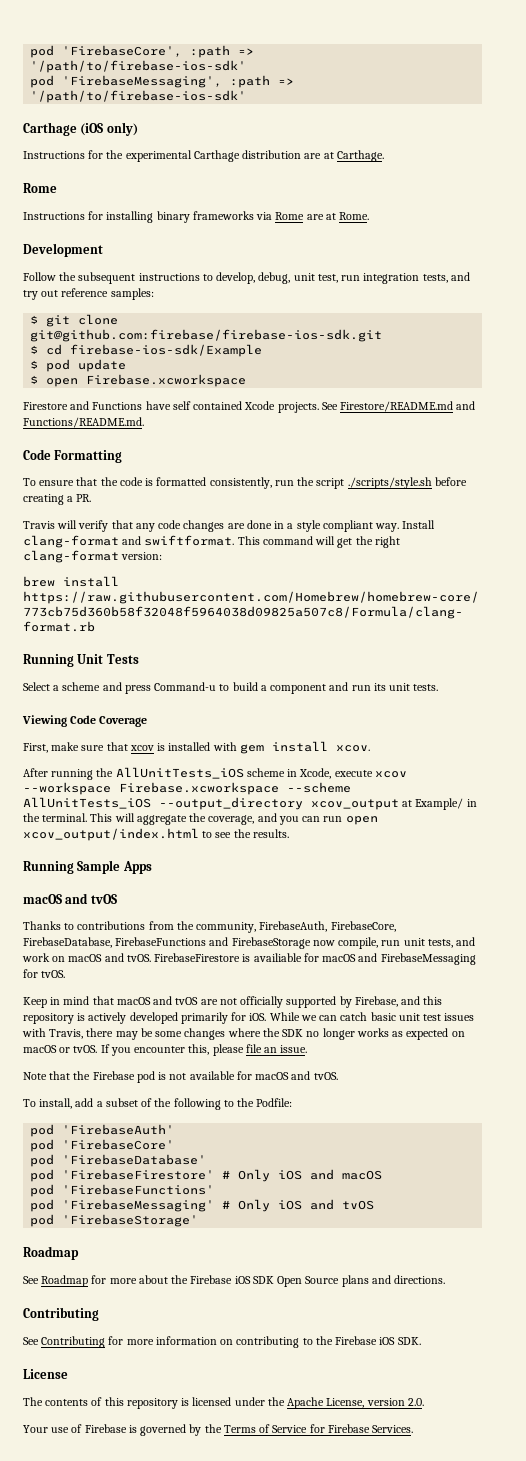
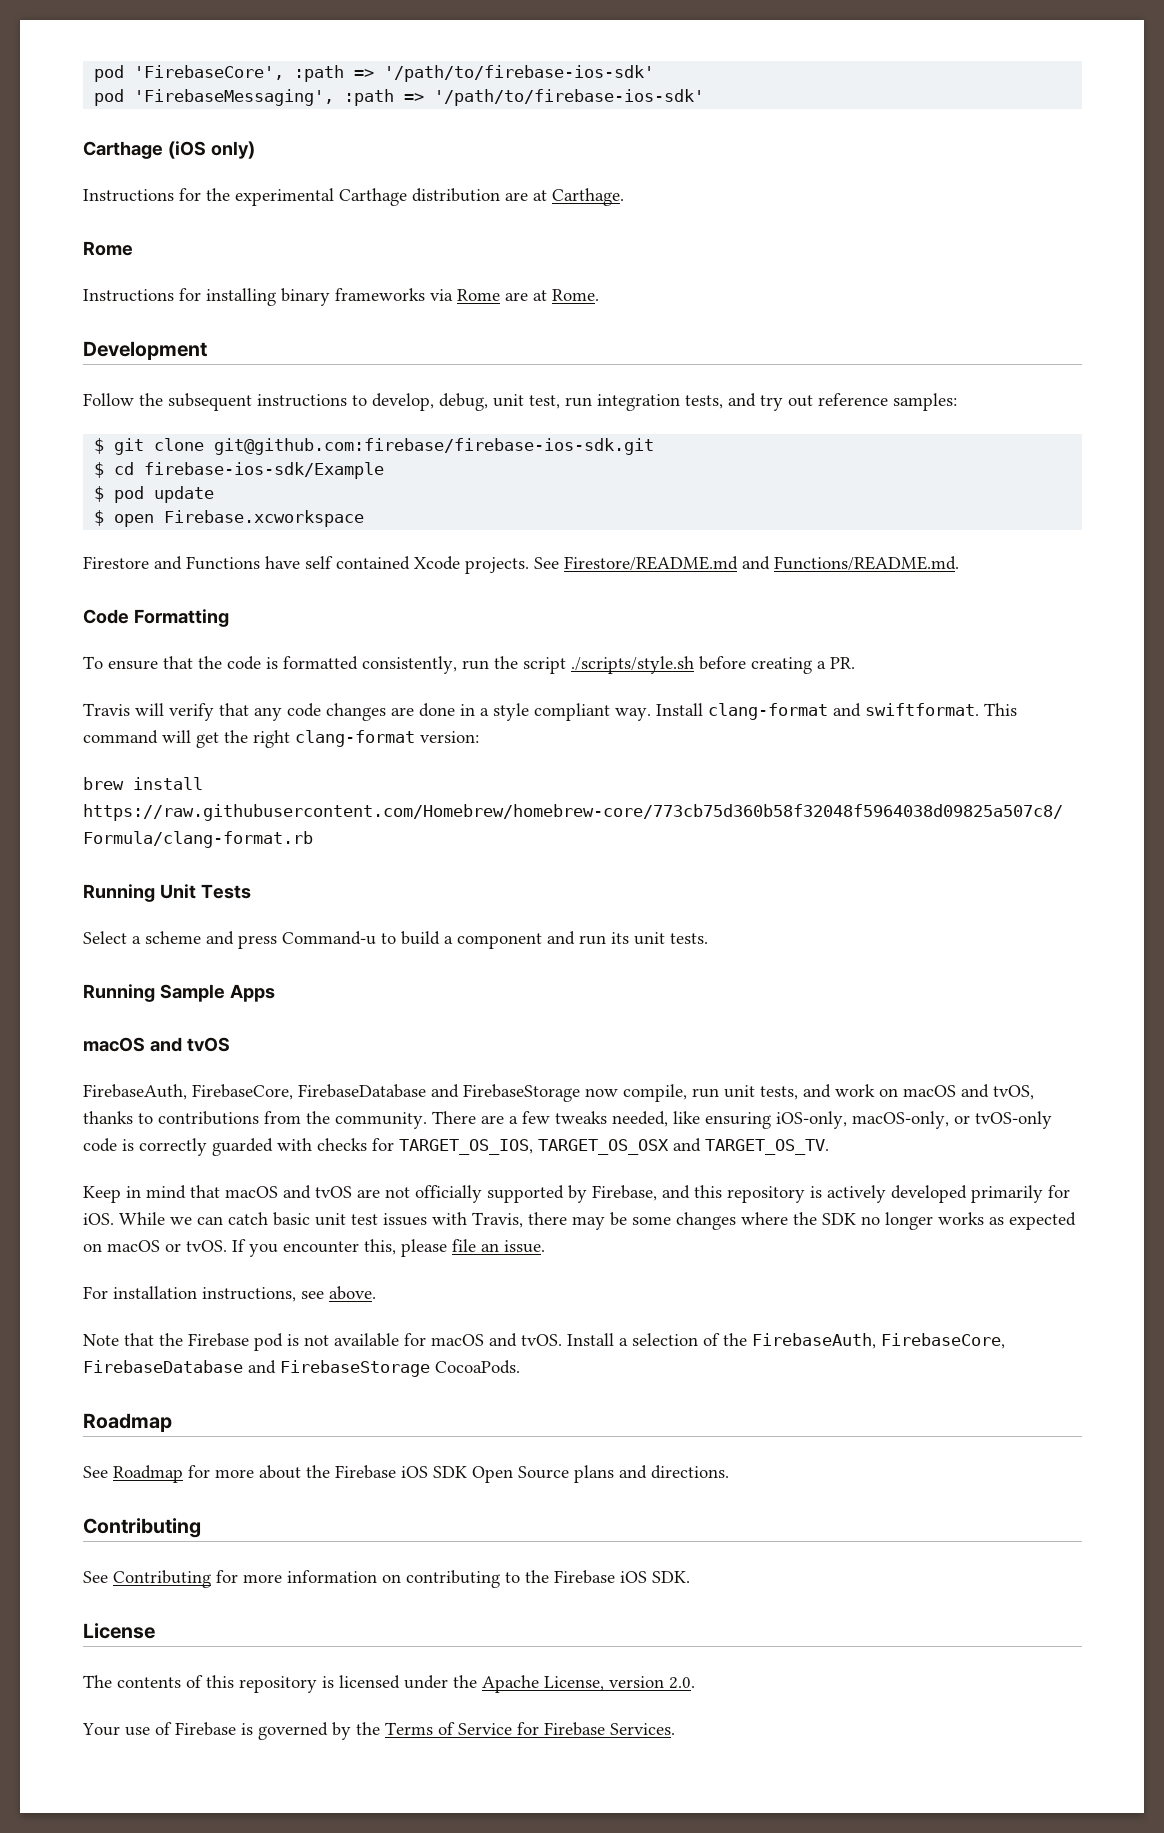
[22,715,148,727] [23,741,370,754] [23,767,407,780] [23,782,351,795] [23,797,477,810] [23,813,378,825] [23,828,289,841] // Viewing Code Coverage // First, make sure that xcov is installed with gem install xcov. // After running the AllUnitTests_iOS scheme in Xcode, execute xcov --workspace Firebase.xcworkspace --scheme AllUnitTests_iOS --output_directory xcov_output at Example/ in the terminal. This will aggregate the coverage, and you can run open xcov_output/index.html to see the results. -> (708, 938) none
[23,921,396,933] [23,937,207,948] Thanks to contributions from the community, FirebaseAuth, FirebaseCore, FirebaseDatabase, FirebaseFunctions -> [83,1084,426,1100] FirebaseAuth, FirebaseCore, FirebaseDatabase
[126,953,476,965] [23,969,66,978] tvOS. FirebaseFirestore is availiable for macOS and FirebaseMessaging for tvOS. -> [993,1085,1034,1100] [83,1111,1052,1129] [83,1138,829,1156] tvOS, thanks to contributions from the community. There are a few tweaks needed, like ensuring iOS-only, macOS-only, or tvOS-only code is correctly guarded with checks for TARGET_OS_IOS, TARGET_OS_OSX and TARGET_OS_TV.
(308, 1049) none -> [83,1286,376,1302] // For installation instructions, see above.
[23,1098,293,1110] [30,1124,175,1137] [30,1139,175,1152] [30,1154,207,1167] [30,1169,383,1182] [30,1184,215,1197] [30,1199,375,1212] [30,1214,199,1227] // To install, add a subset of the following to the Podfile: // pod 'FirebaseAuth' // pod 'FirebaseCore' // pod 'FirebaseDatabase' // pod 'FirebaseFirestore' # Only iOS and macOS // pod 'FirebaseFunctions' // pod 'FirebaseMessaging' # Only iOS and tvOS // pod 'FirebaseStorage' -> [567,1333,1005,1349] [83,1360,520,1377] Install a selection of the FirebaseAuth, FirebaseCore, FirebaseDatabase and FirebaseStorage CocoaPods.

